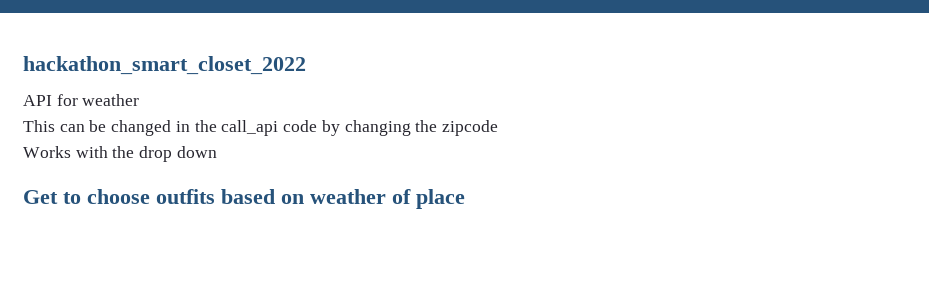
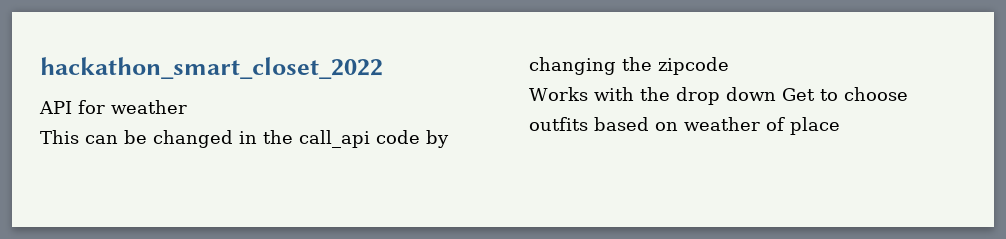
(217, 152) // -> (776, 94) none

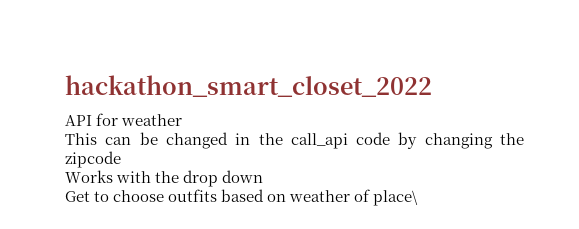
(776, 94) none -> (264, 176) //
[790,117,840,135] place -> [373,190,419,206] place\

